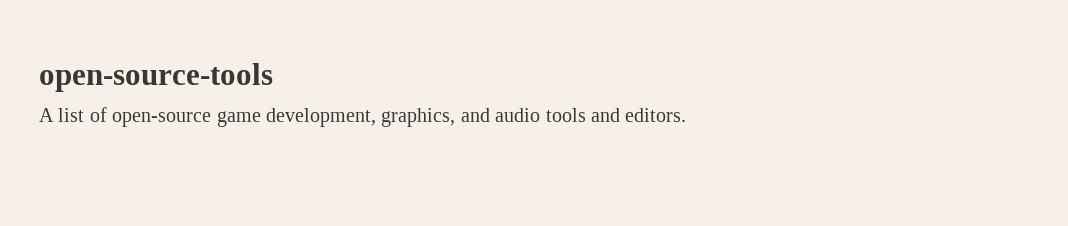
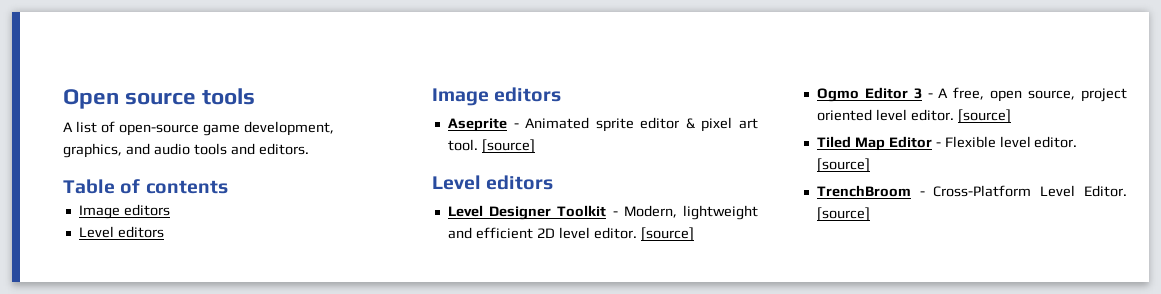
[39,63,273,92] open-source-tools -> [63,88,256,109] Open source tools
(687, 115) none -> [63,179,228,194] [78,204,170,219] [78,226,164,238] [432,87,562,106] [447,117,758,132] [447,139,535,153] [432,175,554,190] [447,205,758,220] [447,227,694,241] [816,87,1127,102] [816,109,1011,123] [816,136,1078,151] [816,158,870,172] [816,185,1127,197] [816,207,870,221] // Table of contents // Image editors // Level editors // Image editors // Aseprite - Animated sprite editor & pixel art tool. [source] // Level editors // Level Designer Toolkit - Modern, lightweight and efficient 2D level editor. [source] // Ogmo Editor 3 - A free, open source, project oriented level editor. [source] // Tiled Map Editor - Flexible level editor. [source] // TrenchBroom - Cross-Platform Level Editor. [source]

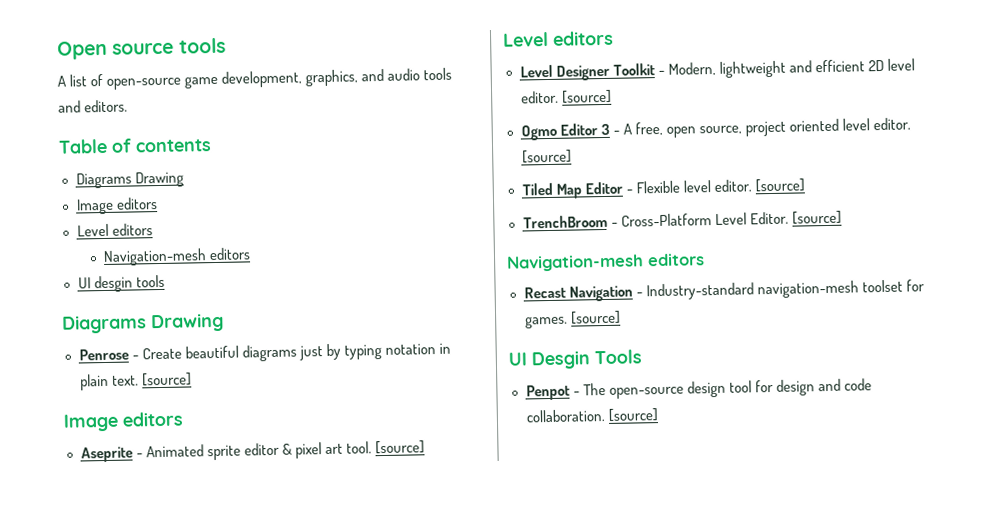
(228, 187) none -> [75,171,184,189] // Diagrams Drawing
(164, 232) none -> [103,247,252,267] [77,274,165,293] [61,312,224,334] [78,342,451,362] [79,372,192,391] // Navigation-mesh editors // UI desgin tools // Diagrams Drawing // Penrose - Create beautiful diagrams just by typing notation in plain text. [source]
(870, 214) none -> [507,253,705,272] [523,279,925,302] [524,310,621,329] [508,349,642,370] [525,378,872,401] [525,408,658,423] // Navigation-mesh editors // Recast Navigation - Industry-standard navigation-mesh toolset for games. [source] // UI Desgin Tools // Penpot - The open-source design tool for design and code collaboration. [source]

